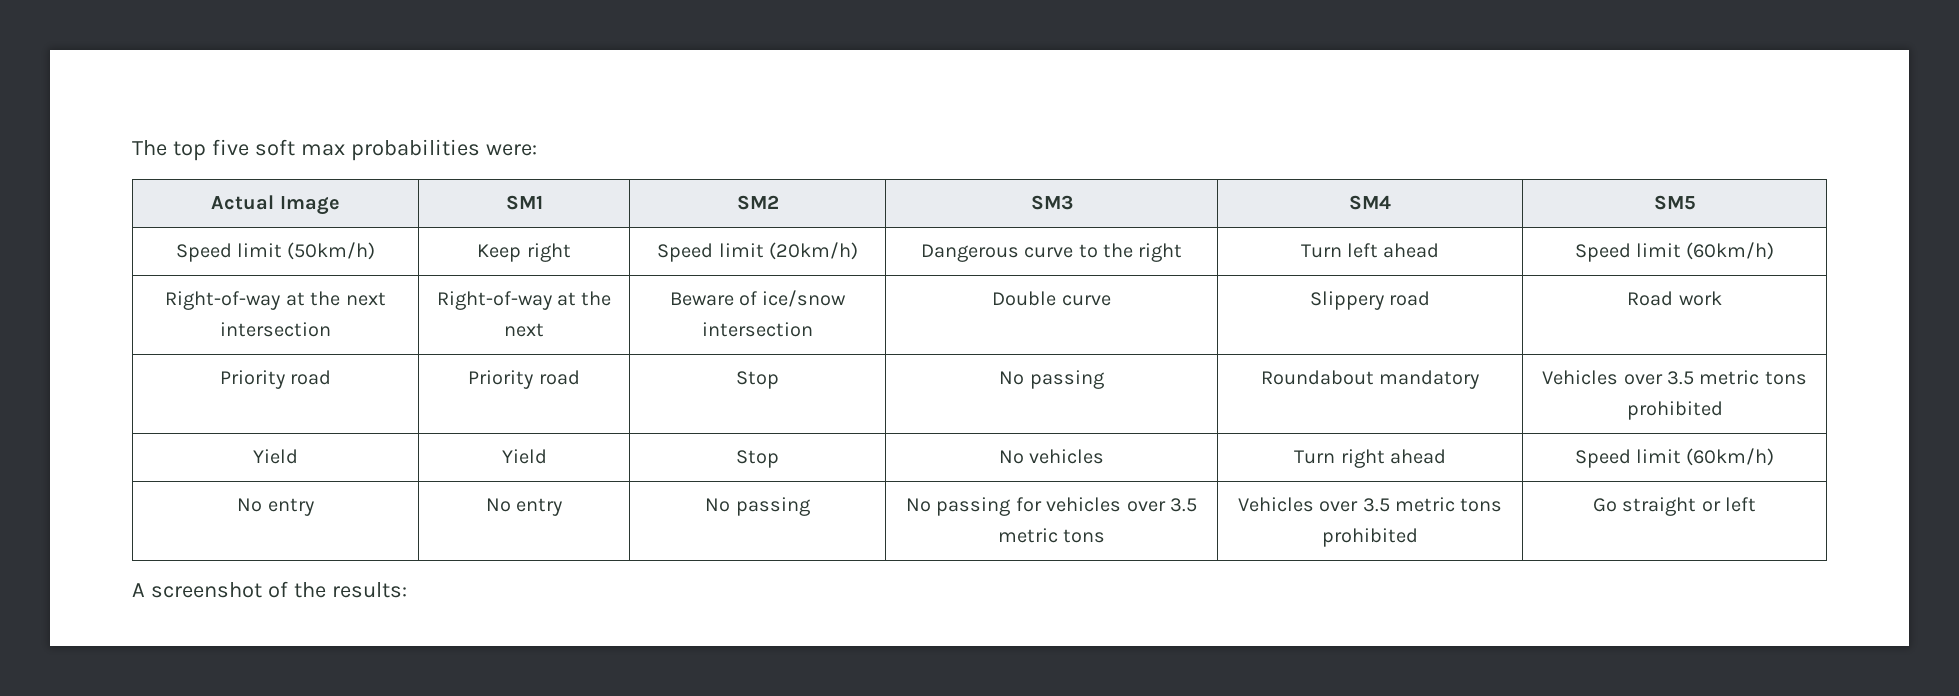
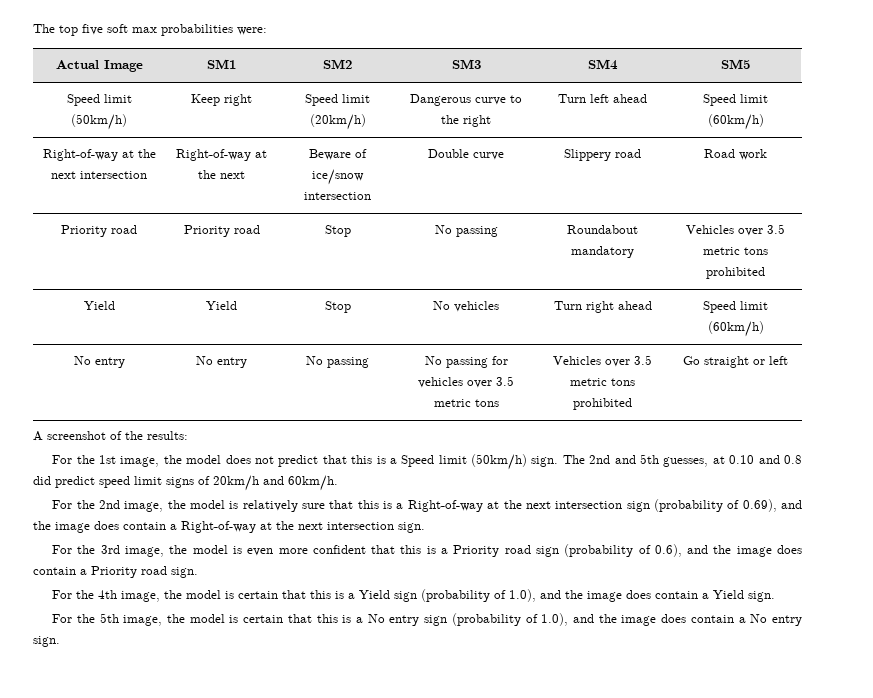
(407, 590) none -> [52,454,803,470] [33,475,338,491] [52,499,802,512] [33,521,425,533] [52,544,802,557] [33,566,198,578] [52,589,776,602] [52,613,802,626] [33,636,60,647] // For the 1st image, the model does not predict that this is a Speed limit (50km/h) sign. The 2nd and 5th guesses, at 0.10 and 0.8 did predict speed limit signs of 20km/h and 60km/h. // For the 2nd image, the model is relatively sure that this is a Right-of-way at the next intersection sign (probability of 0.69), and the image does contain a Right-of-way at the next intersection sign. // For the 3rd image, the model is even more confident that this is a Priority road sign (probability of 0.6), and the image does contain a Priority road sign. // For the 4th image, the model is certain that this is a Yield sign (probability of 1.0), and the image does contain a Yield sign. // For the 5th image, the model is certain that this is a No entry sign (probability of 1.0), and the image does contain a No entry sign.

